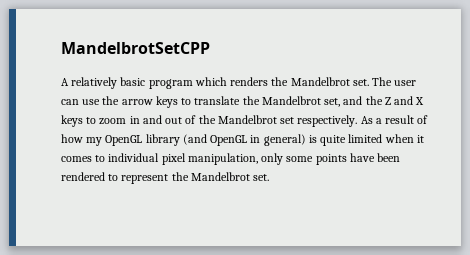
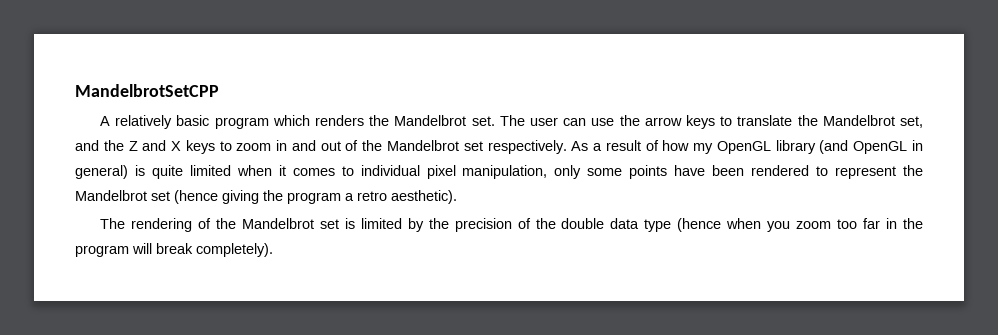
[253,174,270,181] set. -> [151,190,457,204] [100,218,923,232] [75,243,273,257] set (hence giving the program a retro aesthetic). // The rendering of the Mandelbrot set is limited by the precision of the double data type (hence when you zoom too far in the program will break completely).

